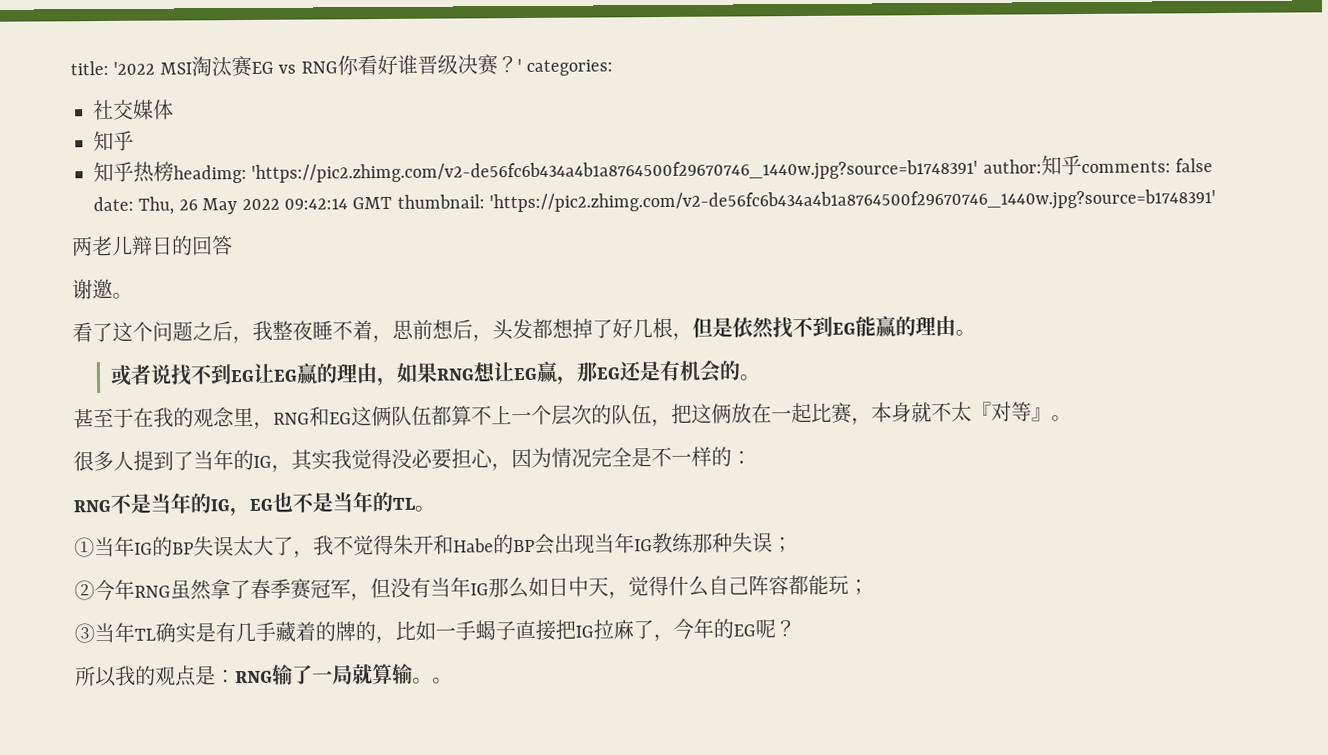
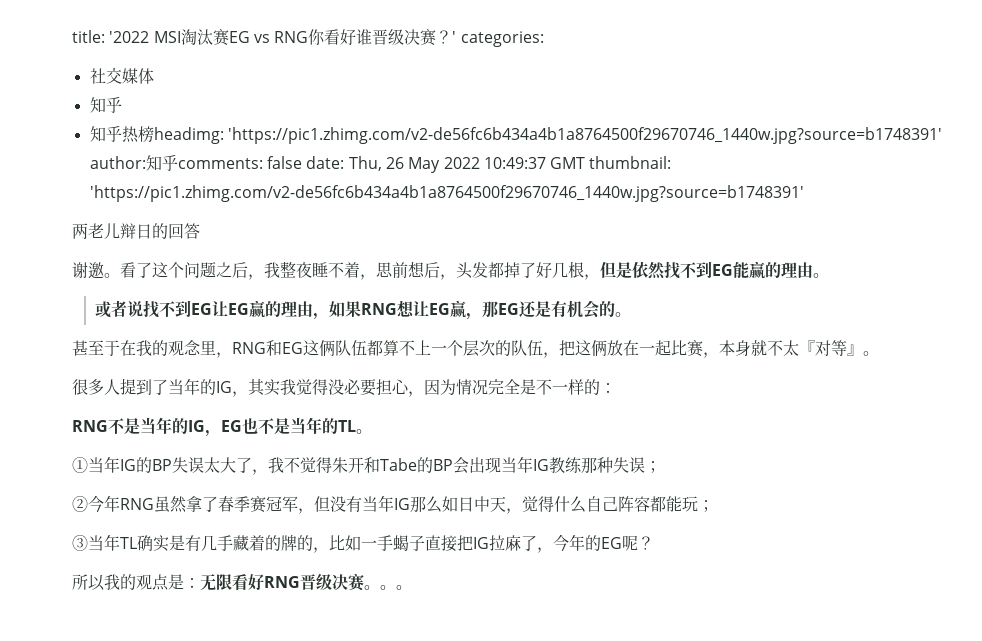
[251,159,979,184] 'https://pic2.zhimg.com/v2-de56fc6b434a4b1a8764500f29670746_1440w.jpg?source=b1748391' -> [227,127,942,144] 'https://pic1.zhimg.com/v2-de56fc6b434a4b1a8764500f29670746_1440w.jpg?source=b1748391'
[284,198,348,210] 09:42:14 -> [483,157,546,169] 10:49:37
[489,189,1217,214] 'https://pic2.zhimg.com/v2-de56fc6b434a4b1a8764500f29670746_1440w.jpg?source=b1748391' -> [89,185,804,202] 'https://pic1.zhimg.com/v2-de56fc6b434a4b1a8764500f29670746_1440w.jpg?source=b1748391'
(133, 295) // -> (120, 275) none
[552,318,574,339] 想 -> (504, 270) none
[453,538,494,553] Habe -> [380,458,417,471] Tabe
[235,662,413,685] RNG输了一局就算输 -> [200,573,380,591] 无限看好RNG晋级决赛。

